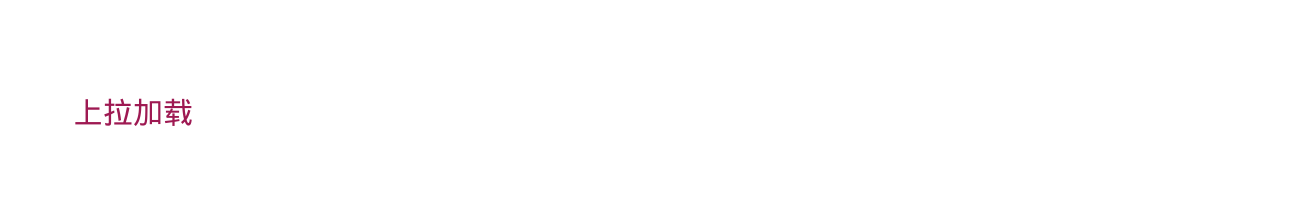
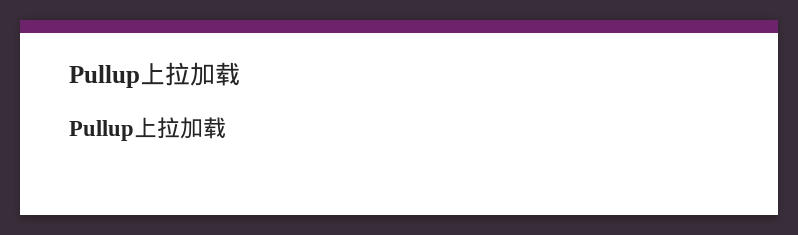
[73,98,193,127] 上拉加载 -> [69,62,240,88] [69,117,226,141] Pullup上拉加载 // Pullup上拉加载

